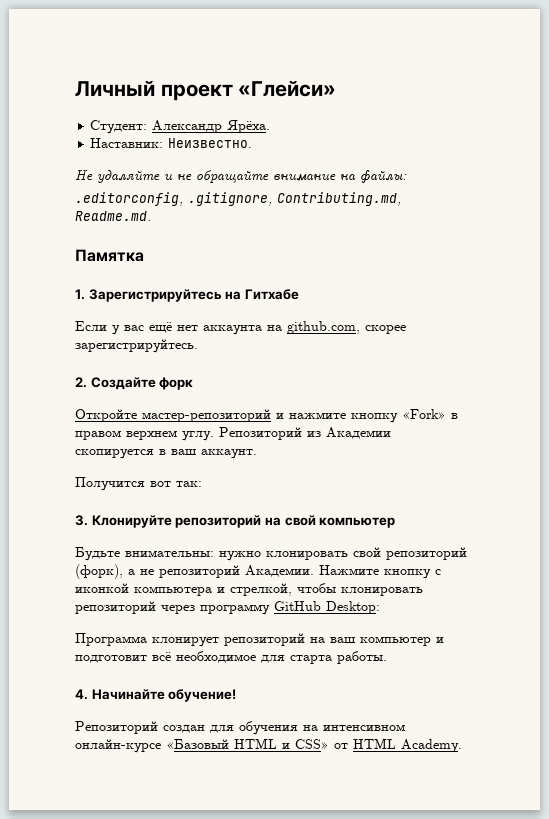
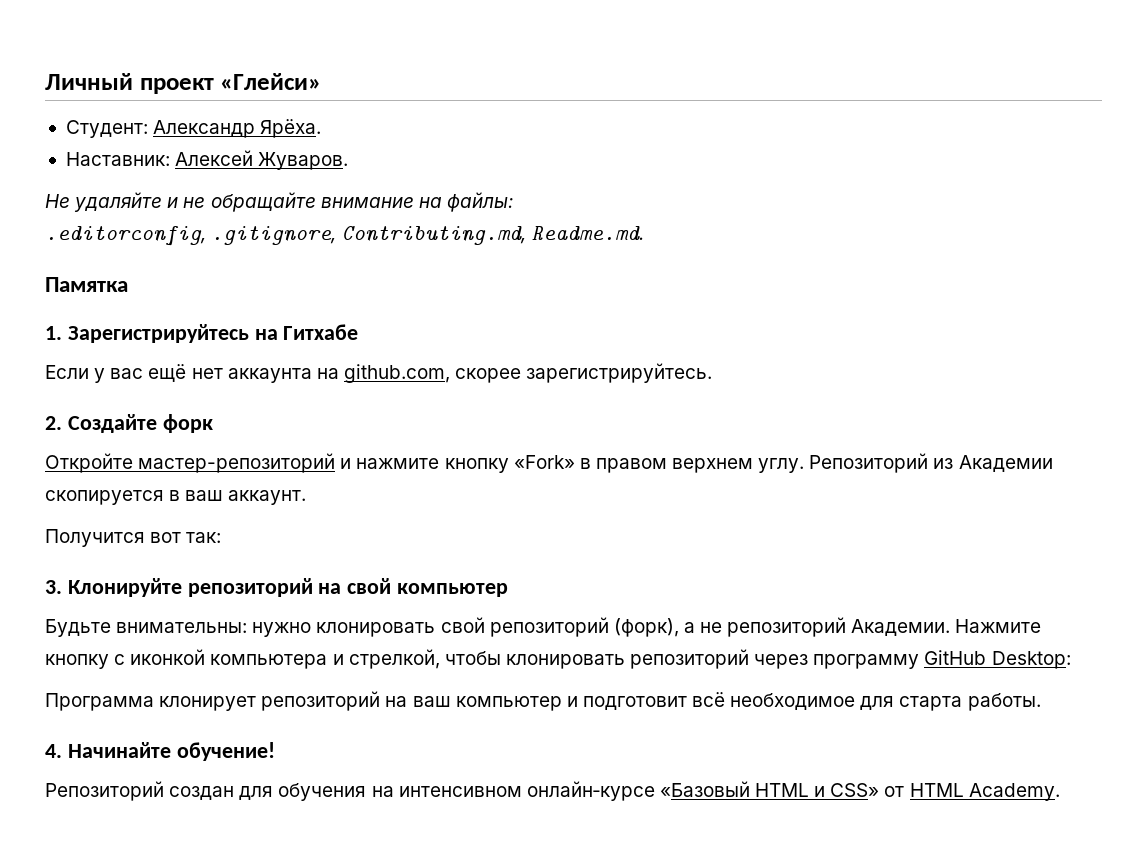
[168,138,253,148] Неизвестно. -> [175,150,349,170] Алексей Жуваров.

